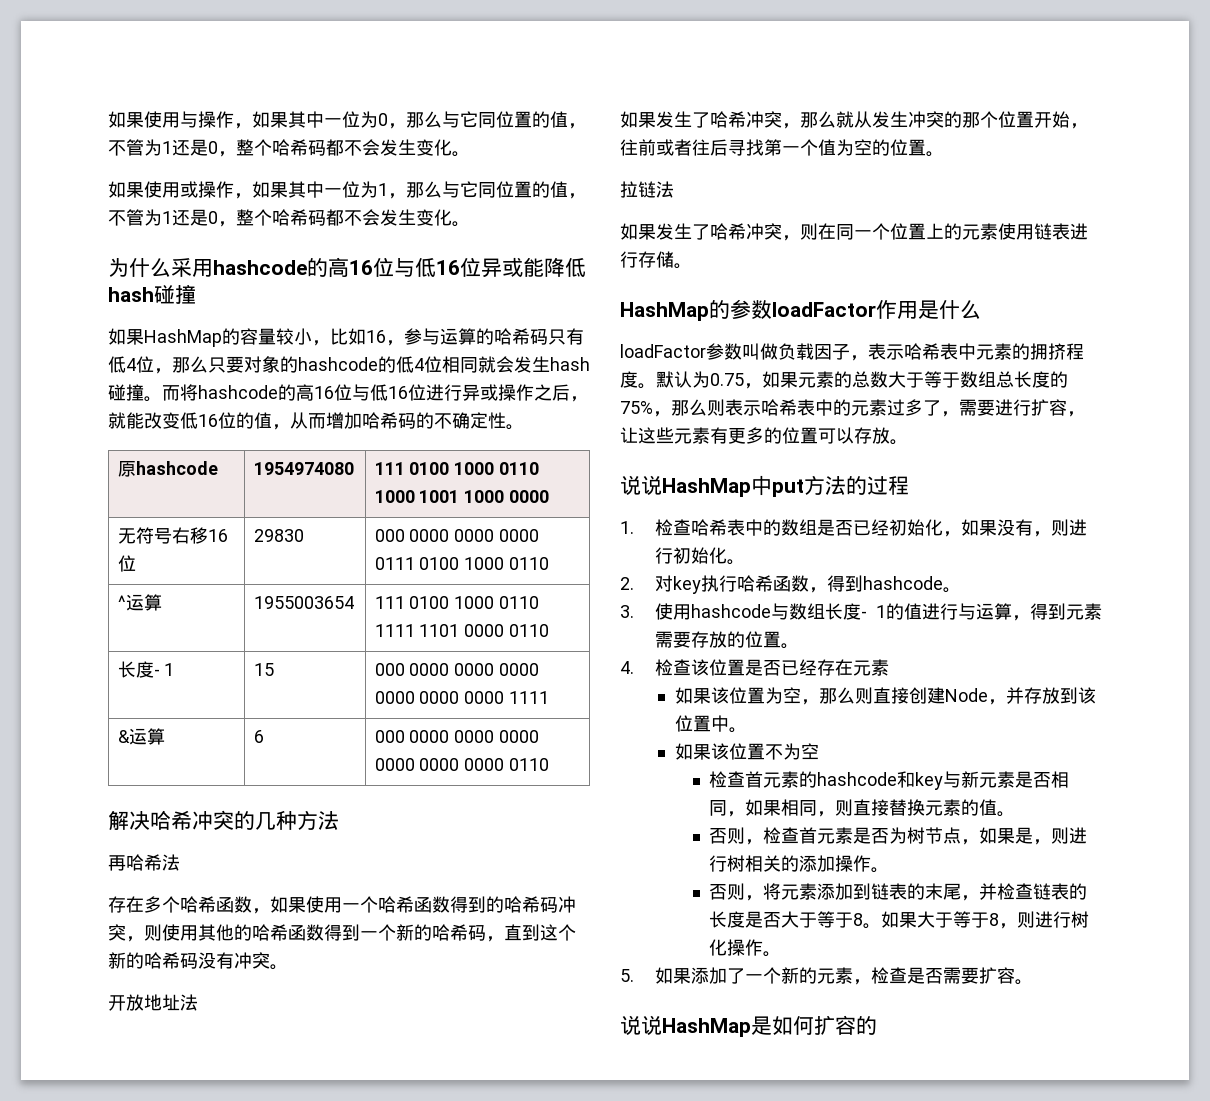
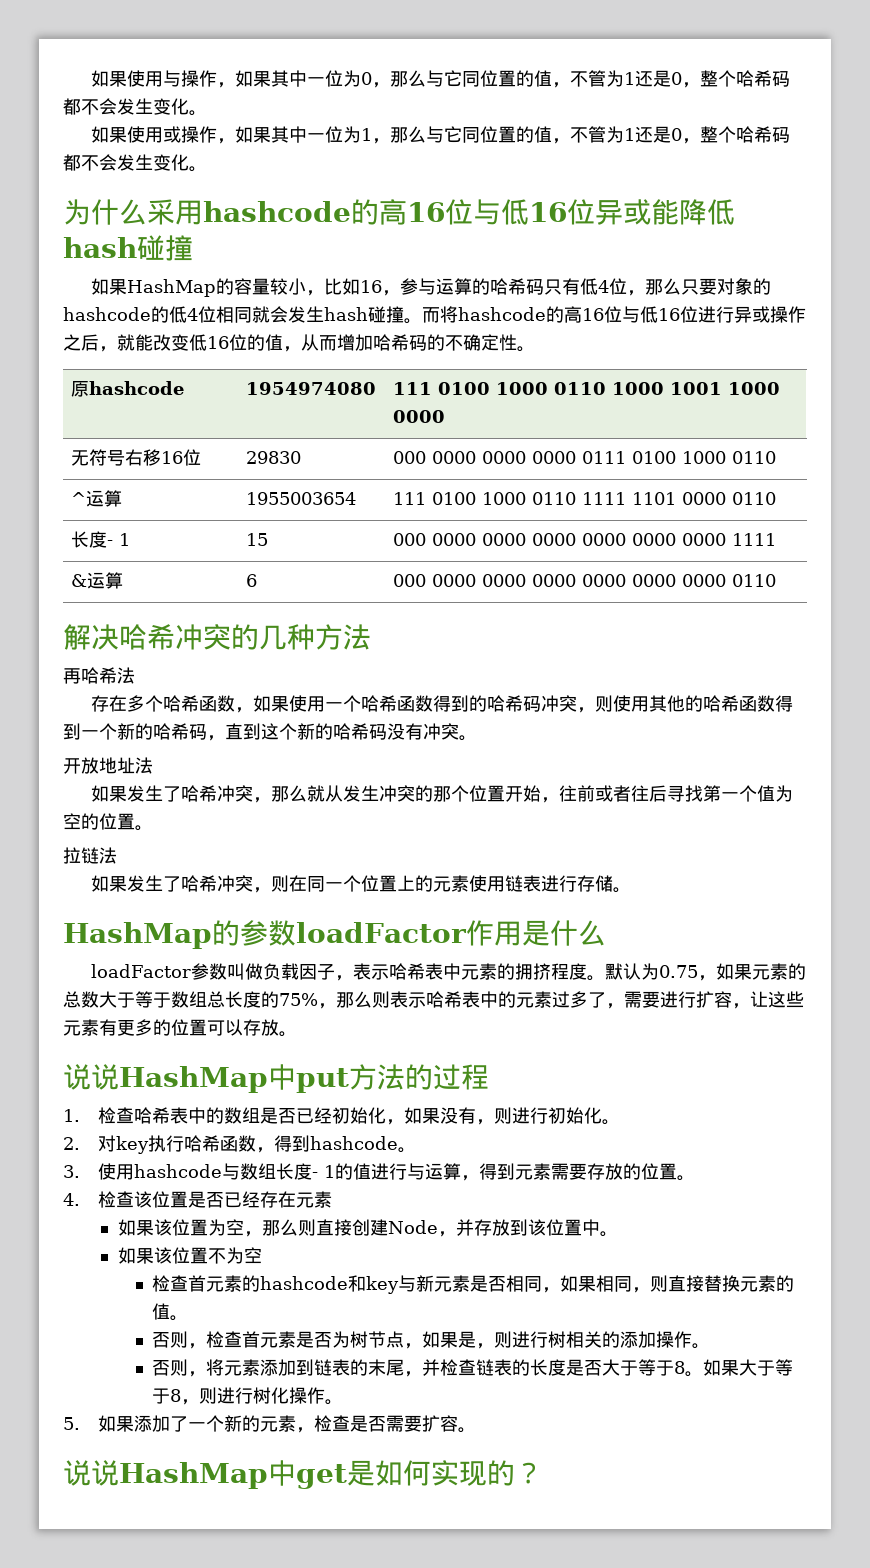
[751,1015,877,1035] 是如何扩容的 -> [268,1460,543,1489] 中get是如何实现的？

